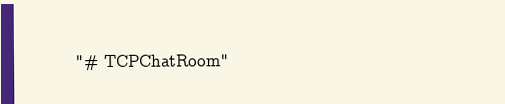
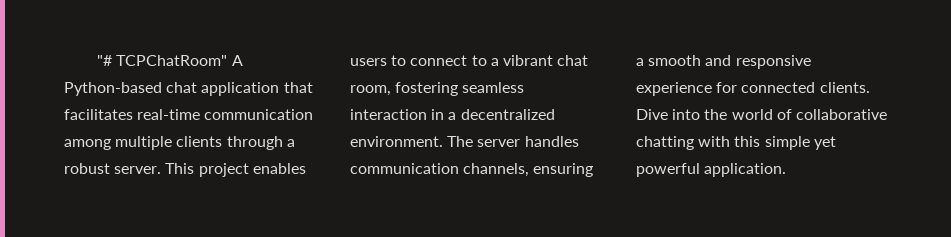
(230, 61) none -> [231,55,243,66] [64,82,313,96] [64,109,314,120] [64,136,295,150] [64,163,306,177] [350,55,589,66] [350,82,525,96] [350,109,555,120] [350,136,579,147] [350,163,594,177] [636,55,811,69] [636,82,870,96] [636,109,887,120] [636,136,836,150] [636,163,787,177] A Python-based chat application that facilitates real-time communication among multiple clients through a robust server. This project enables users to connect to a vibrant chat room, fostering seamless interaction in a decentralized environment. The server handles communication channels, ensuring a smooth and responsive experience for connected clients. Dive into the world of collaborative chatting with this simple yet powerful application.

